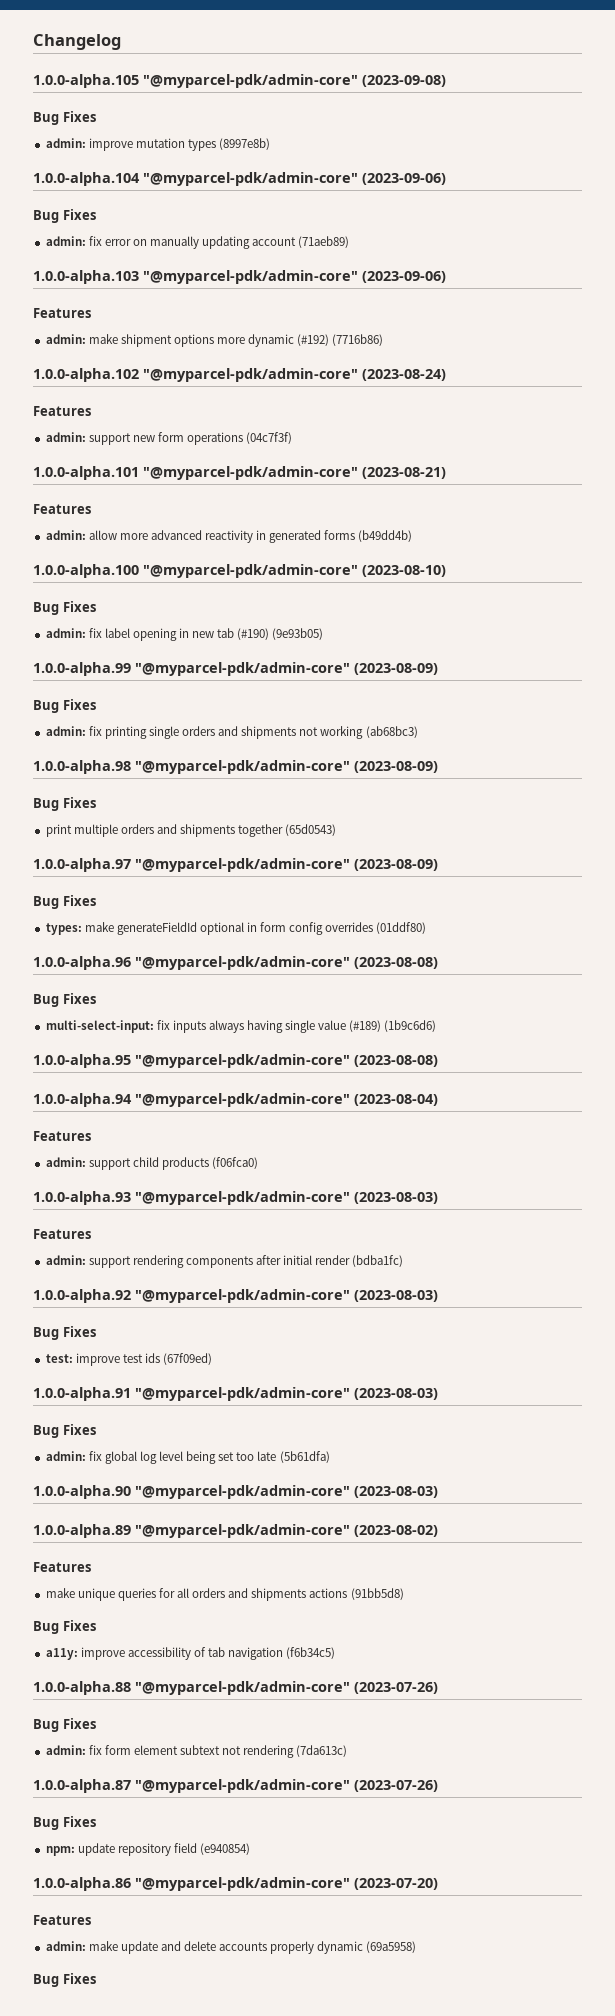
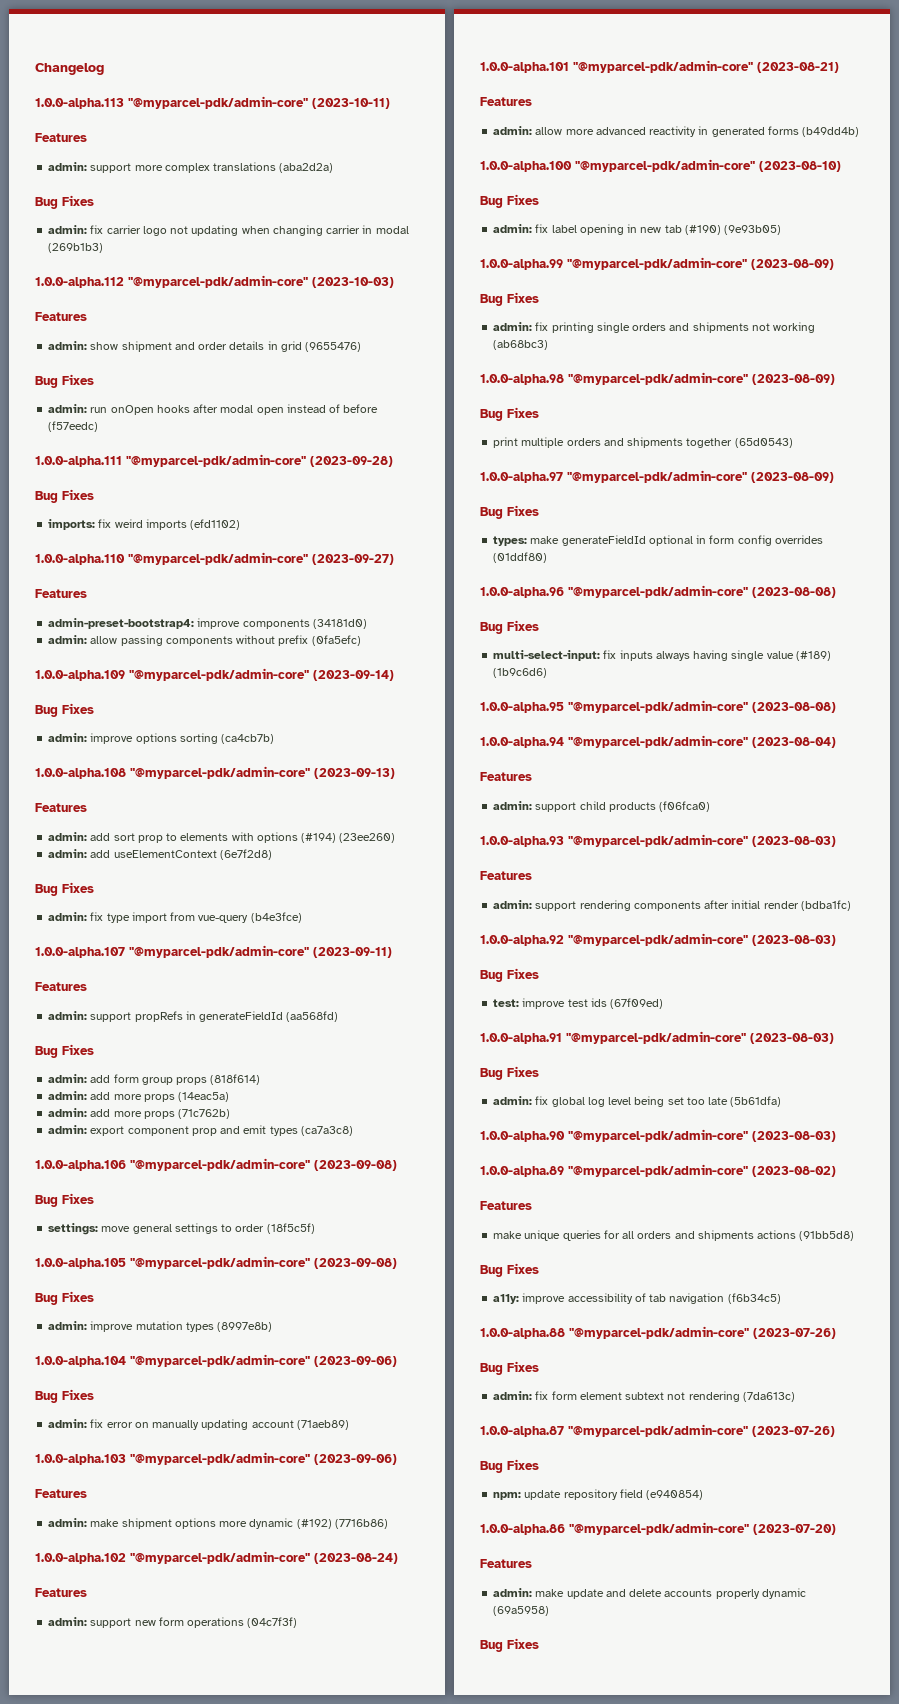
(121, 42) none -> [35,96,390,109] [35,133,87,142] [48,162,334,173] [35,195,94,209] [48,225,409,236] [48,243,104,253] [35,275,394,288] [35,312,87,321] [48,341,362,352] [35,374,94,388] [48,404,379,415] [48,421,99,432] [35,454,393,467] [35,489,94,503] [48,519,241,530] [35,552,394,565] [35,589,87,598] [48,618,367,629] [48,635,361,646] [35,668,394,681] [35,703,94,717] [48,733,275,744] [35,766,395,779] [35,803,87,812] [48,832,396,843] [48,849,272,860] [35,882,94,896] [48,912,302,923] [35,945,392,958] [35,982,87,991] [48,1011,339,1022] [35,1044,94,1058] [48,1074,261,1085] [48,1091,230,1102] [48,1108,231,1119] [48,1125,353,1136] [35,1158,397,1171] [35,1193,94,1207] [48,1223,315,1235] // 1.0.0-alpha.113 "@myparcel-pdk/admin-core" (2023-10-11) // Features // admin: support more complex translations (aba2d2a) // Bug Fixes // admin: fix carrier logo not updating when changing carrier in modal (269b1b3) // 1.0.0-alpha.112 "@myparcel-pdk/admin-core" (2023-10-03) // Features // admin: show shipment and order details in grid (9655476) // Bug Fixes // admin: run onOpen hooks after modal open instead of before (f57eedc) // 1.0.0-alpha.111 "@myparcel-pdk/admin-core" (2023-09-28) // Bug Fixes // imports: fix weird imports (efd1102) // 1.0.0-alpha.110 "@myparcel-pdk/admin-core" (2023-09-27) // Features // admin-preset-bootstrap4: improve components (34181d0) // admin: allow passing components without prefix (0fa5efc) // 1.0.0-alpha.109 "@myparcel-pdk/admin-core" (2023-09-14) // Bug Fixes // admin: improve options sorting (ca4cb7b) // 1.0.0-alpha.108 "@myparcel-pdk/admin-core" (2023-09-13) // Features // admin: add sort prop to elements with options (#194) (23ee260) // admin: add useElementContext (6e7f2d8) // Bug Fixes // admin: fix type import from vue-query (b4e3fce) // 1.0.0-alpha.107 "@myparcel-pdk/admin-core" (2023-09-11) // Features // admin: support propRefs in generateFieldId (aa568fd) // Bug Fixes // admin: add form group props (818f614) // admin: add more props (14eac5a) // admin: add more props (71c762b) // admin: export component prop and emit types (ca7a3c8) // 1.0.0-alpha.106 "@myparcel-pdk/admin-core" (2023-09-08) // Bug Fixes // settings: move general settings to order (18f5c5f)

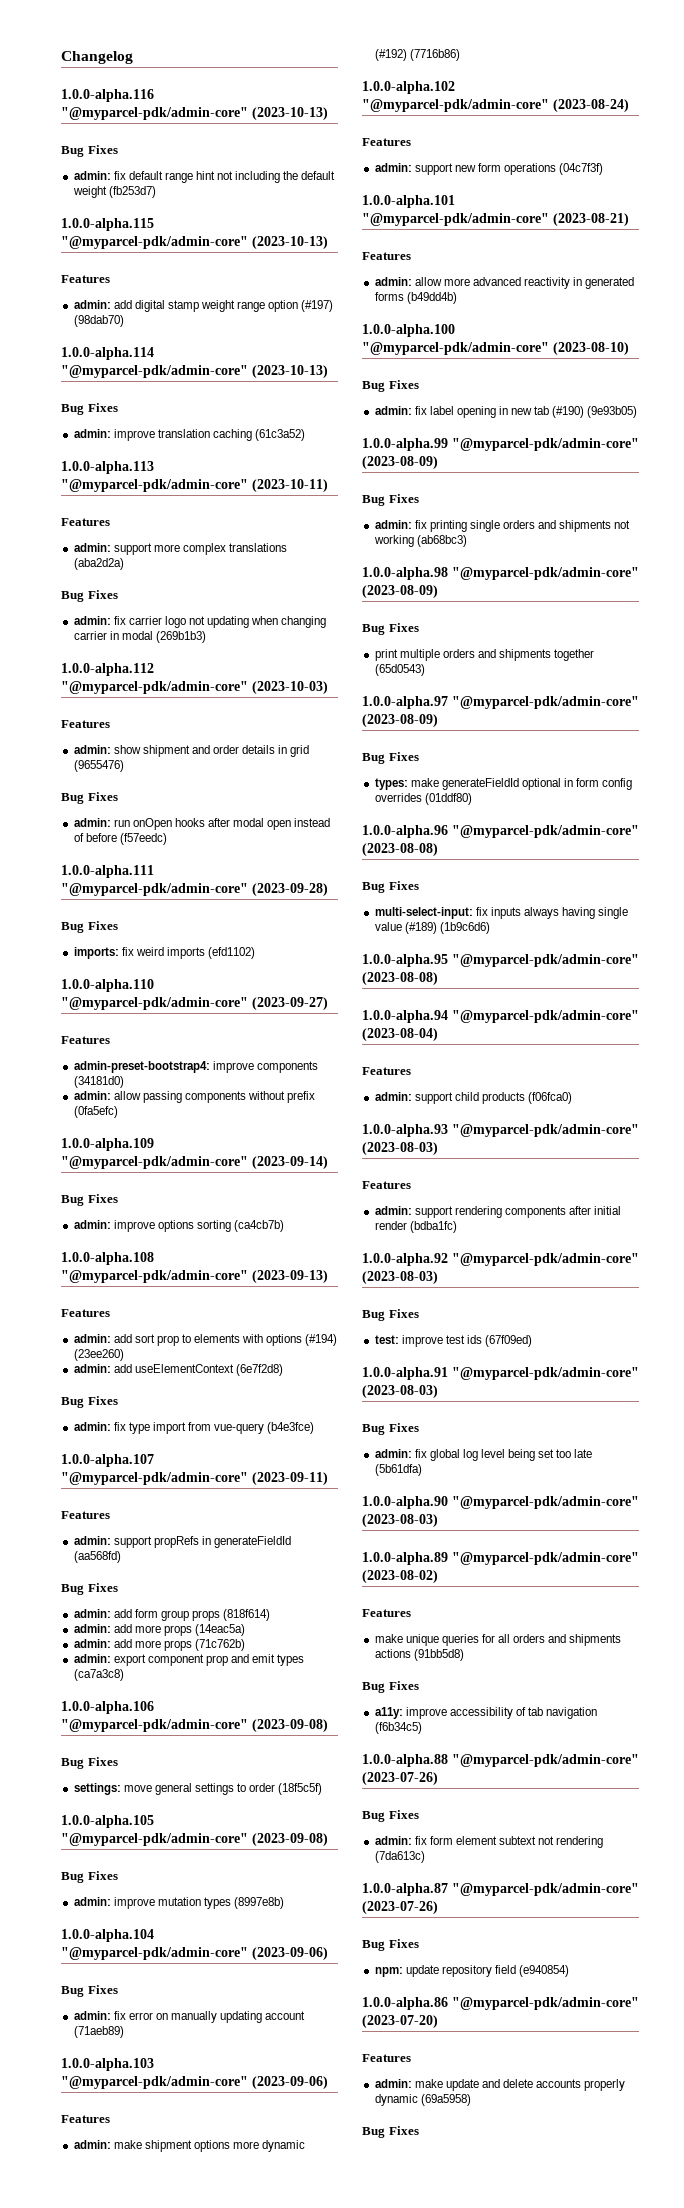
(104, 69) none -> [61,89,154,102] [61,107,328,120] [61,145,118,157] [73,171,336,183] [72,186,156,198] [61,218,154,231] [61,236,328,249] [61,275,110,283] [73,300,334,312] [73,315,124,327] [61,347,154,360] [61,365,328,378] [61,403,118,415] [73,429,306,441] // 1.0.0-alpha.116 "@myparcel-pdk/admin-core" (2023-10-13) // Bug Fixes // admin: fix default range hint not including the default weight (fb253d7) // 1.0.0-alpha.115 "@myparcel-pdk/admin-core" (2023-10-13) // Features // admin: add digital stamp weight range option (#197) (98dab70) // 1.0.0-alpha.114 "@myparcel-pdk/admin-core" (2023-10-13) // Bug Fixes // admin: improve translation caching (61c3a52)

